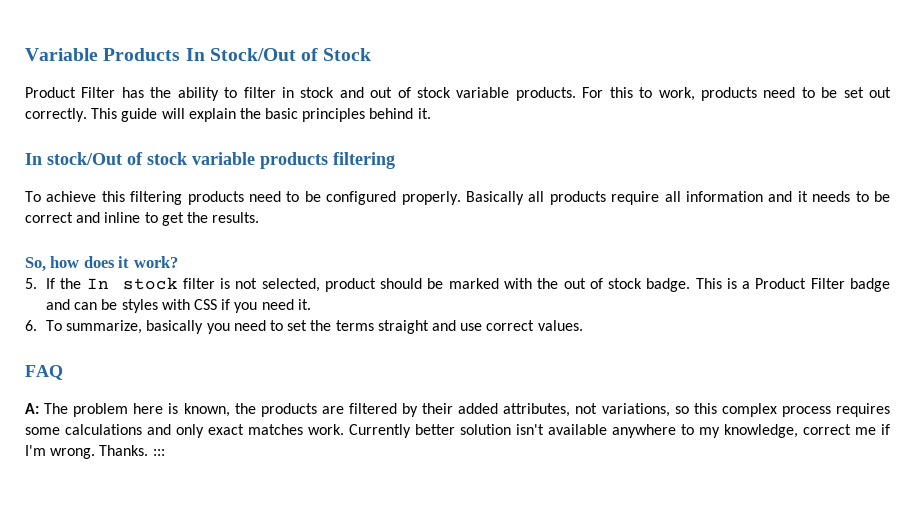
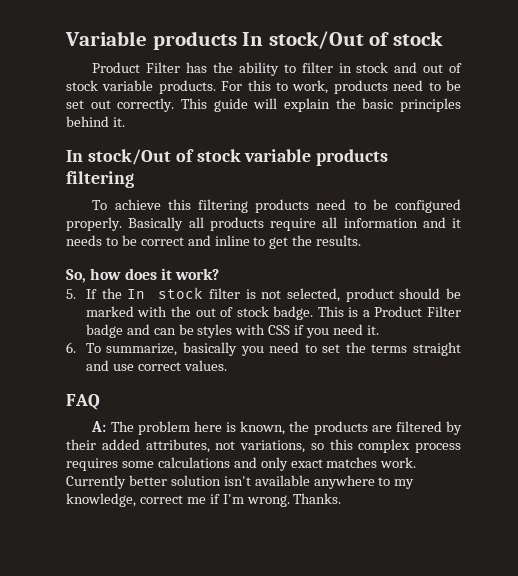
[103,48,372,61] Products In Stock/Out of Stock -> [152,31,443,50] products In stock/Out of stock
[152,449,165,456] ::: -> (342, 498) none

